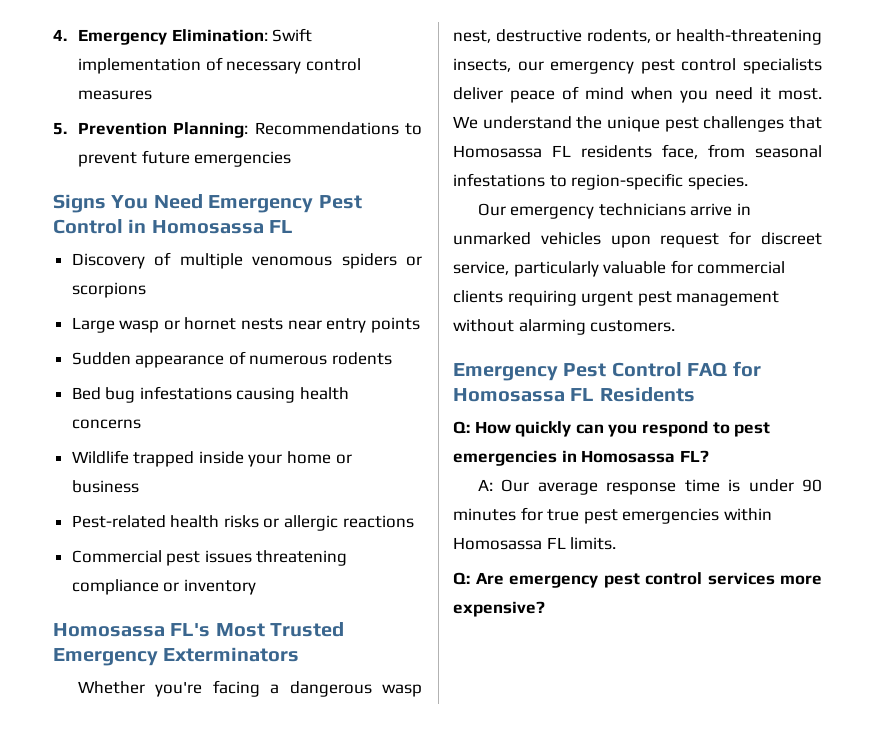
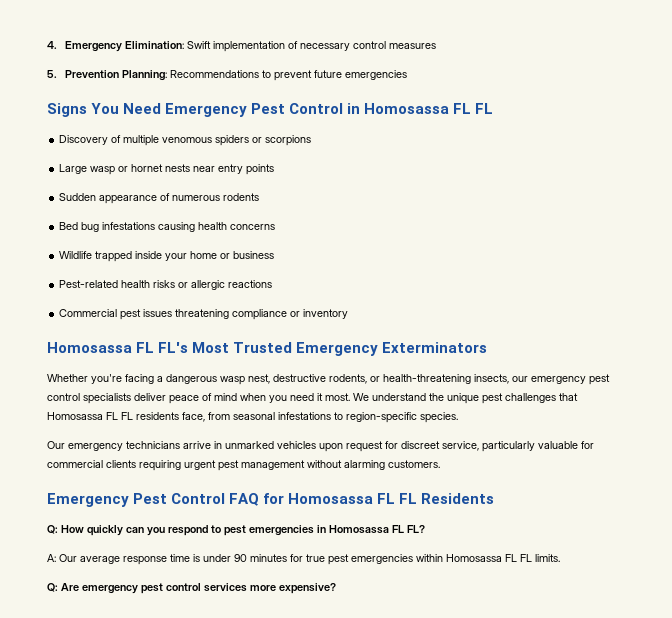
(294, 226) none -> [475,103,494,114] FL
(165, 630) none -> [136,342,155,353] FL
(571, 151) none -> [121,412,133,420] FL
(595, 394) none -> [399,493,418,504] FL
(676, 456) none -> [392,525,404,533] FL
(566, 543) none -> [520,554,532,562] FL

